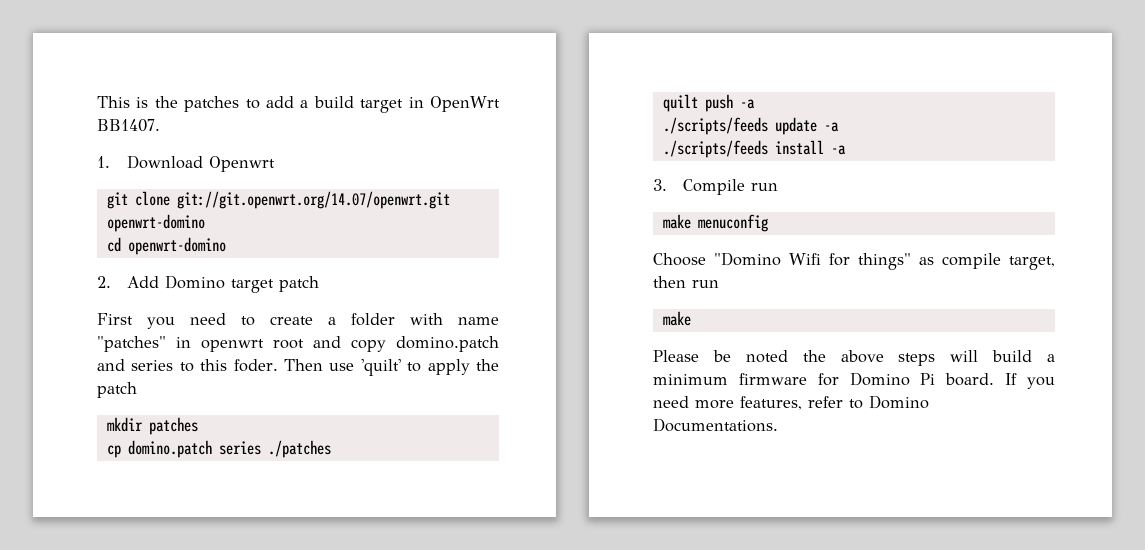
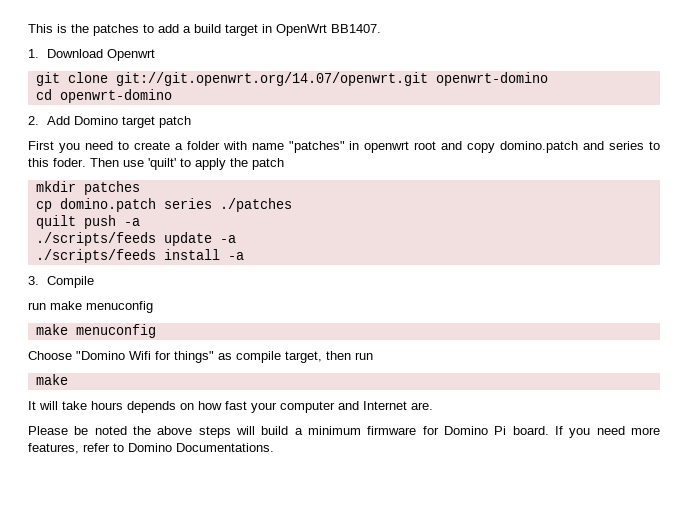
[751,183,779,191] run -> [28,301,153,313] // run make menuconfig
(691, 318) none -> [28,401,433,413] // It will take hours depends on how fast your computer and Internet are.

